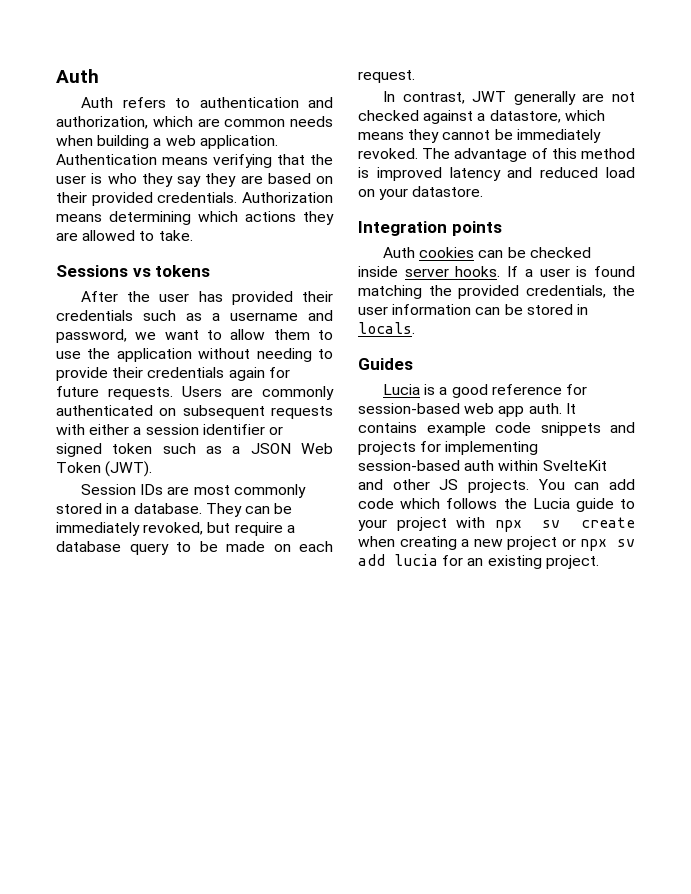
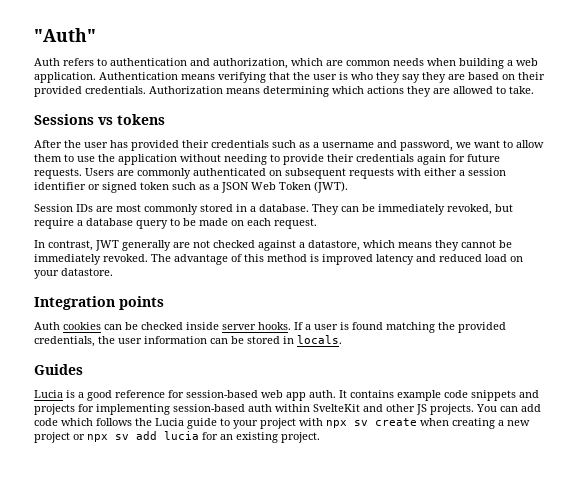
[56,69,99,83] Auth -> [34,28,96,42] "Auth"

